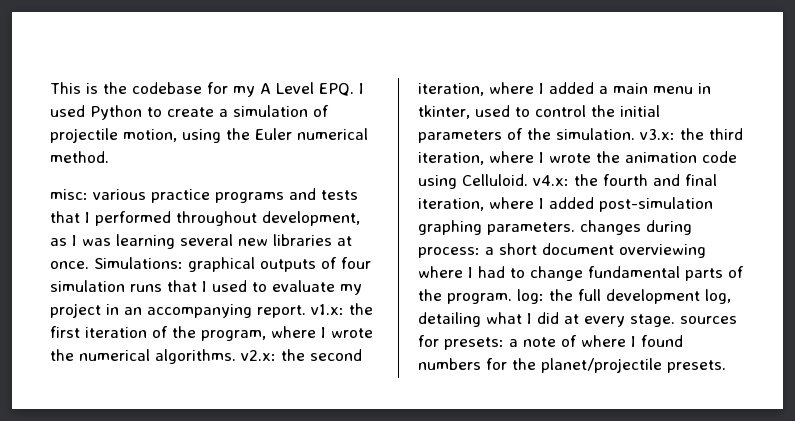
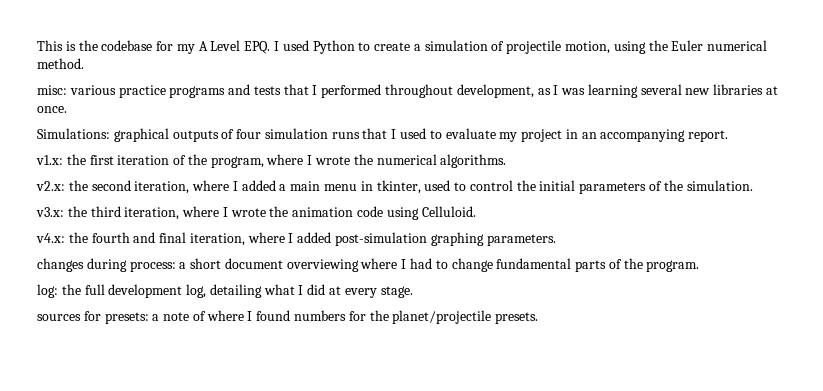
(89, 265) none -> (67, 109) //
(306, 311) none -> (729, 136) //
(236, 356) none -> (507, 161) //
(635, 134) none -> (753, 185) //
(528, 180) none -> (476, 211) //
(575, 228) none -> (556, 240) //
(512, 298) none -> (700, 266) //
(675, 320) none -> (413, 292) //

